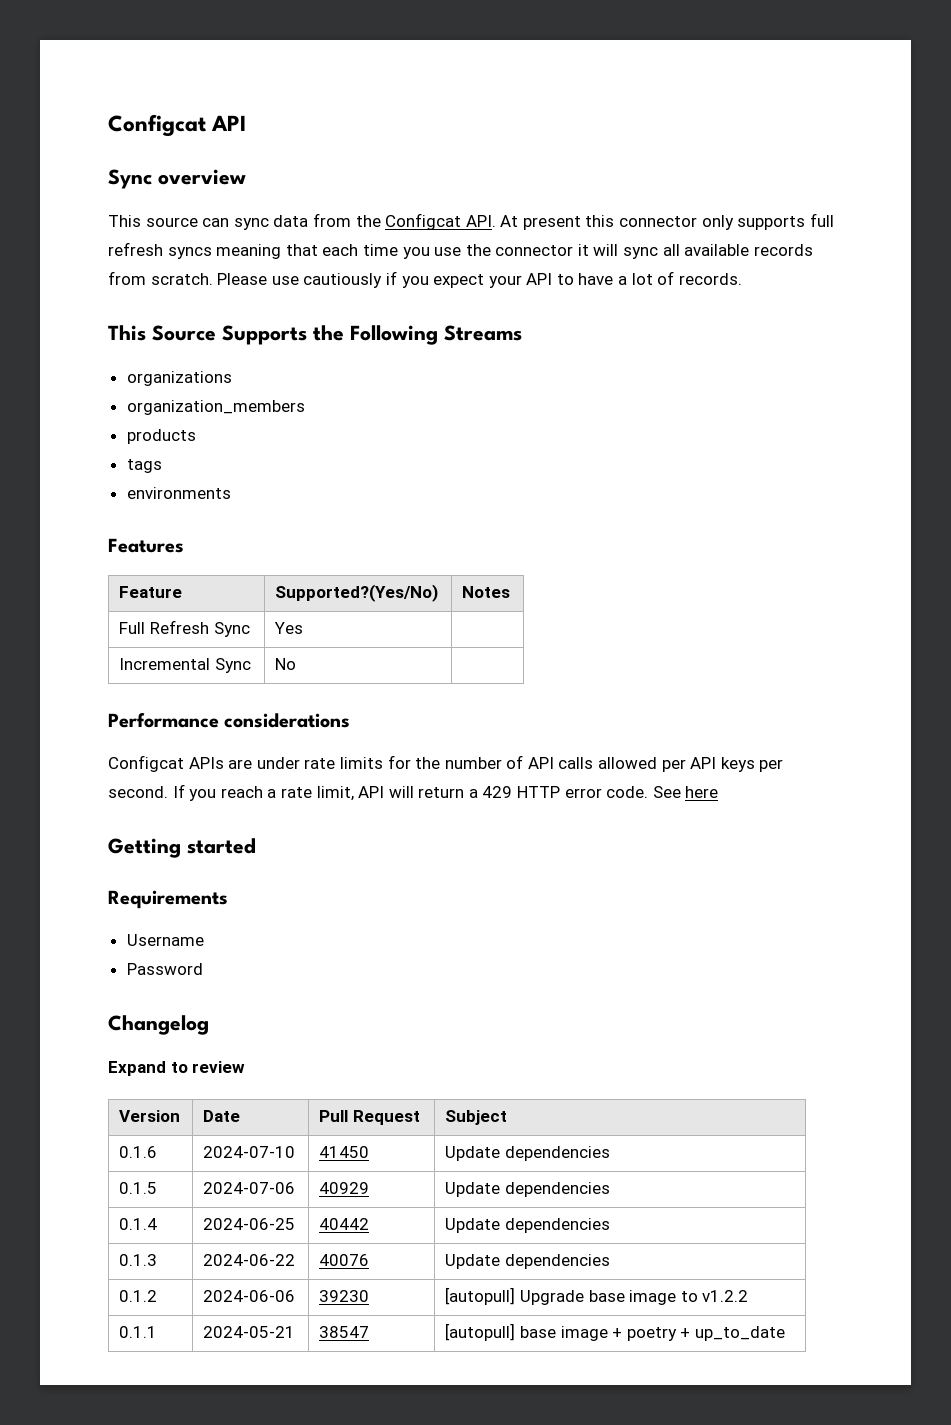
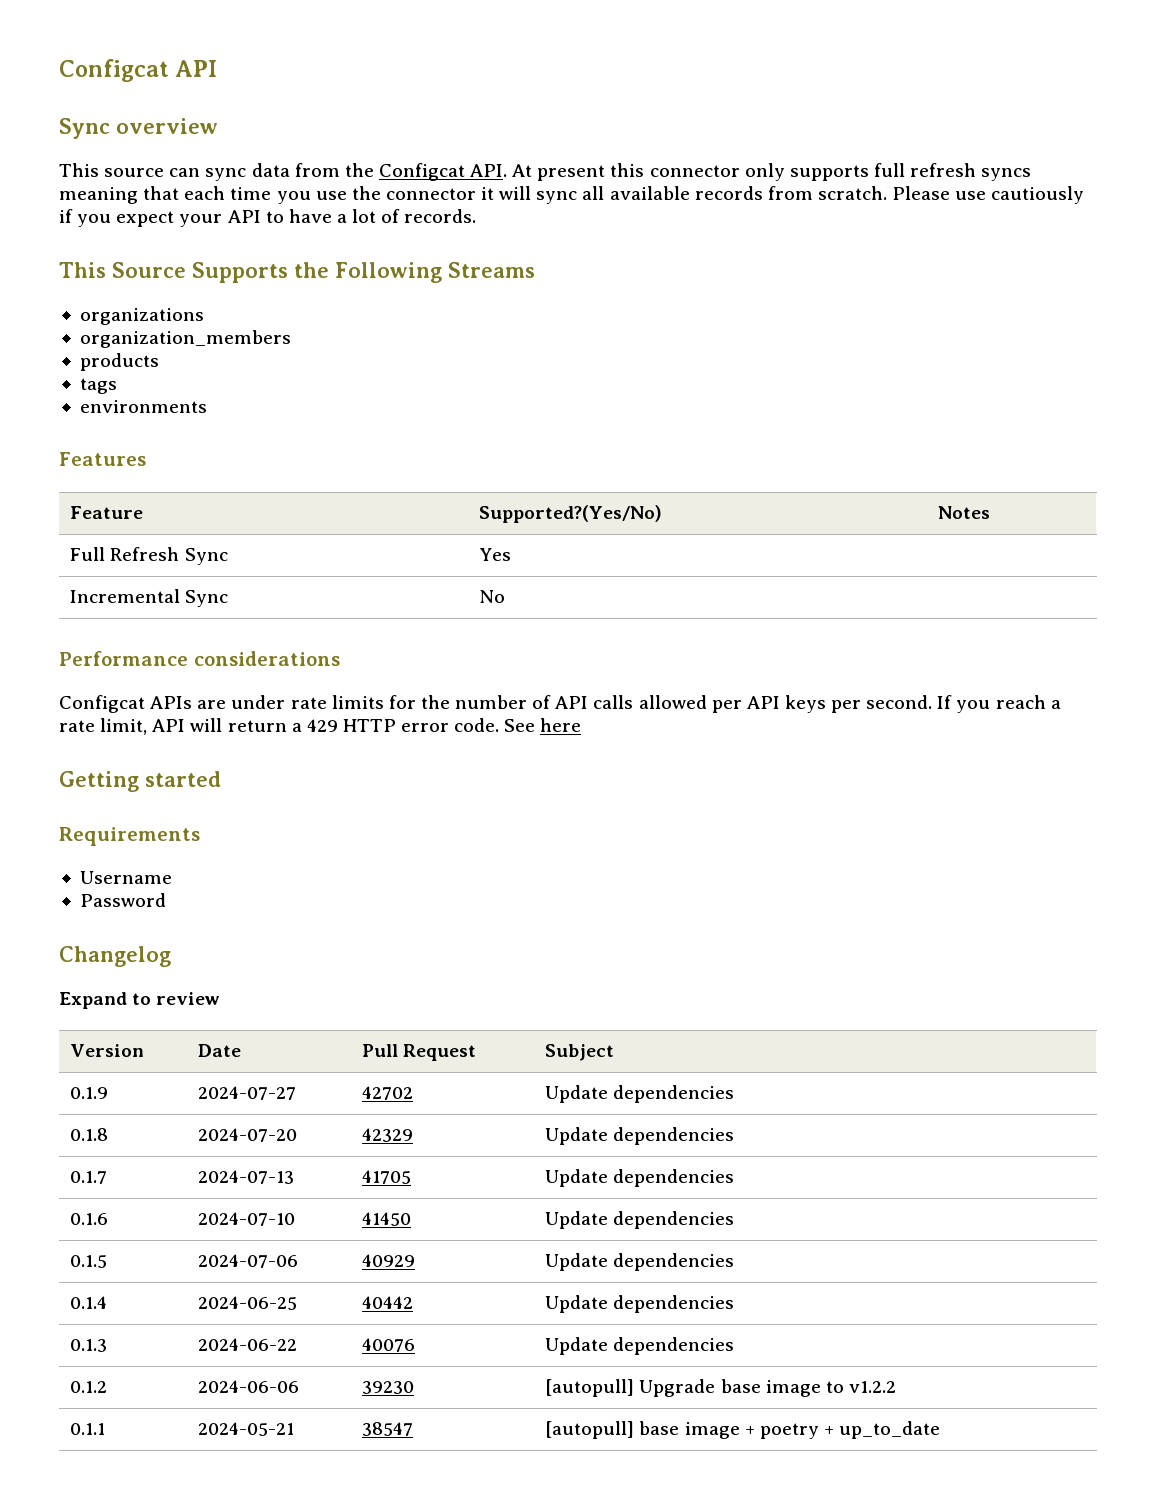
(508, 1117) none -> [70,1087,109,1099] [198,1086,297,1100] [362,1086,414,1100] [545,1085,735,1103] [70,1128,109,1141] [198,1128,298,1142] [362,1128,414,1142] [545,1127,735,1145] [70,1171,108,1184] [198,1170,295,1184] [362,1170,412,1184] [545,1169,735,1187] // 0.1.9 | 2024-07-27 | 42702 | Update dependencies // 0.1.8 | 2024-07-20 | 42329 | Update dependencies // 0.1.7 | 2024-07-13 | 41705 | Update dependencies

